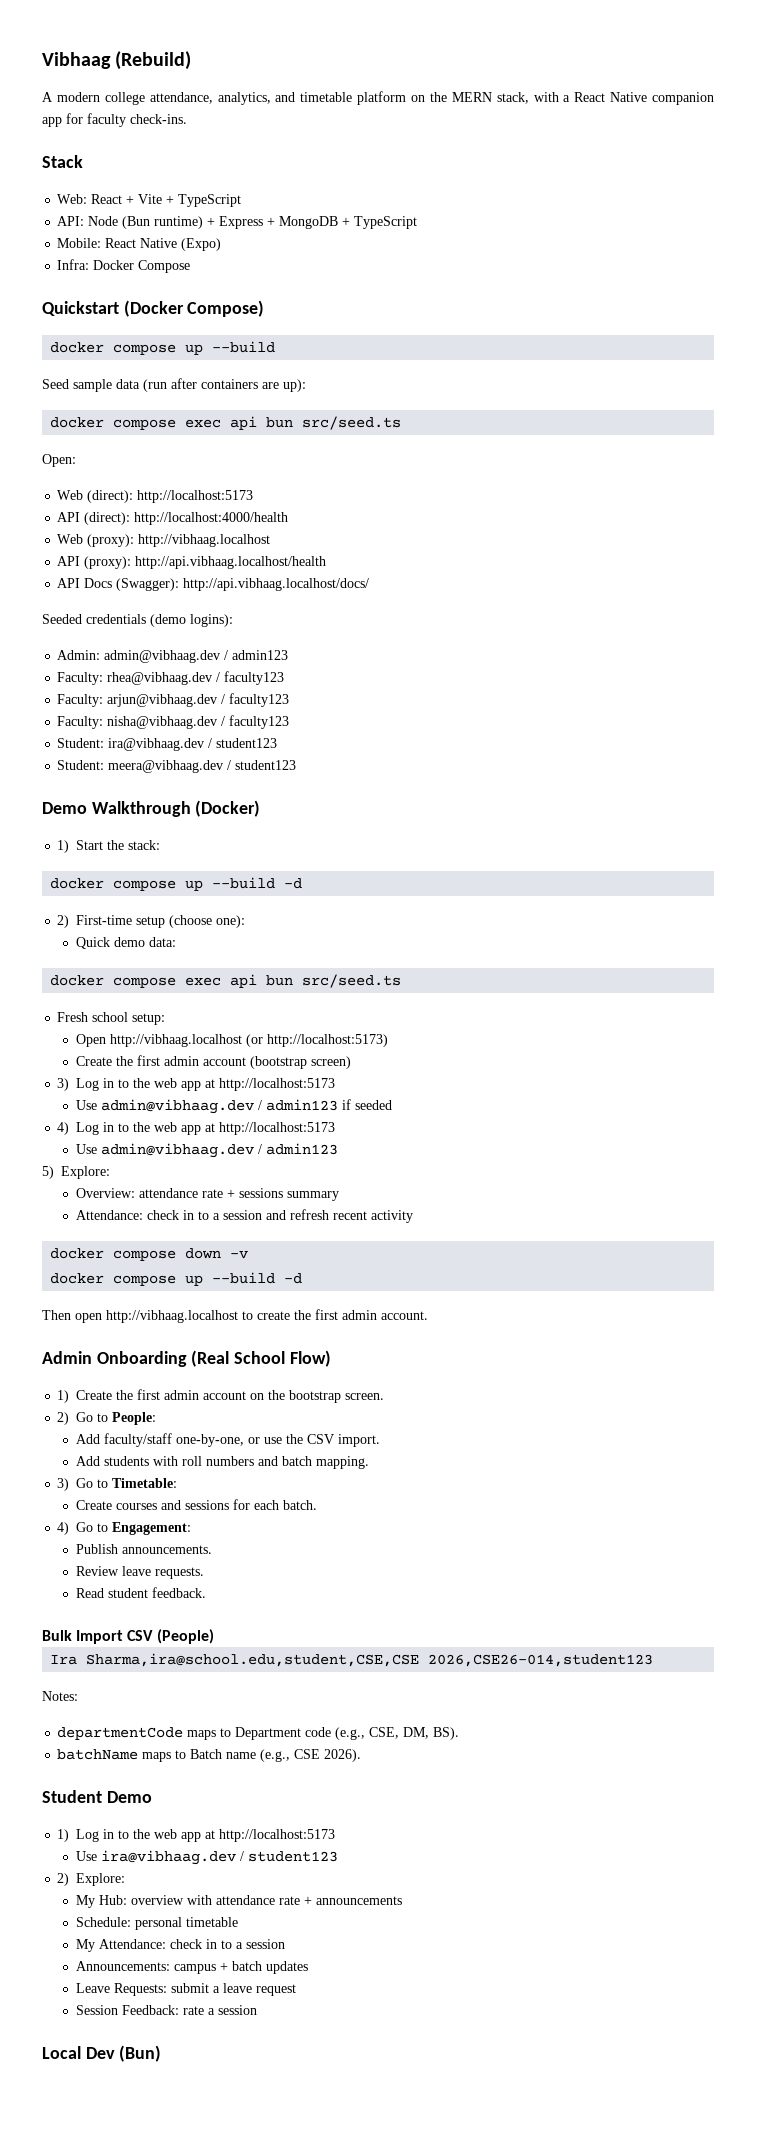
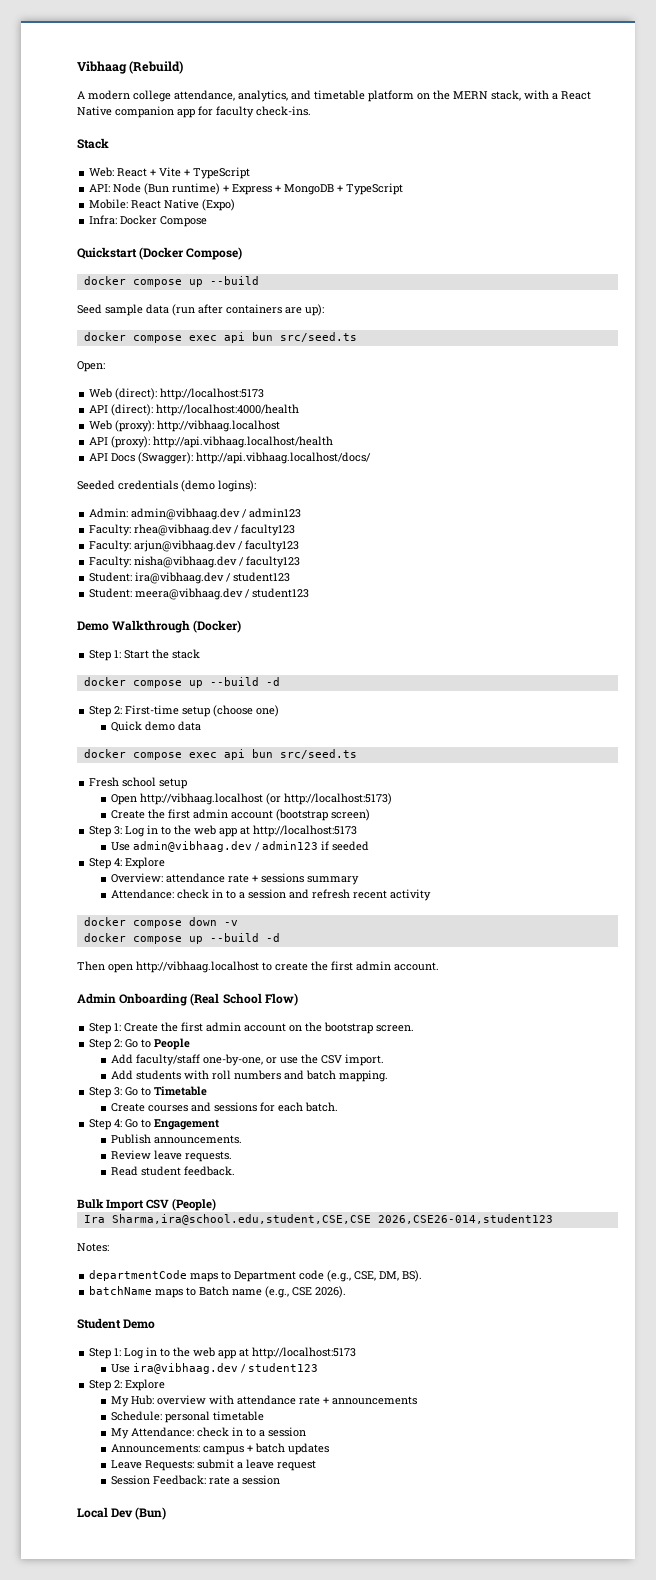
[57,840,70,853] 1) -> [89,650,122,661] Step 1:
[128,840,161,850] [50,877,303,891] [57,915,70,928] stack: // docker compose up --build -d // 2) -> [172,649,201,659] [83,677,280,688] [89,706,123,717] stack // docker compose up --build -d // Step 2:
[216,915,246,928] one): -> [256,705,280,717] one)
[148,937,176,947] data: -> [177,721,201,731] data
[132,1013,166,1025] setup: -> [159,778,188,789] setup
[57,1078,70,1091] 3) -> [89,826,123,837] Step 3:
[57,1122,336,1135] [75,1143,338,1158] [42,1166,110,1179] 4) Log in to the web app at http://localhost:5173 // Use admin@vibhaag.dev / admin123 // 5) Explore: -> [89,857,166,869] Step 4: Explore
[57,1390,70,1403] 1) -> [89,1023,122,1034] Step 1:
[57,1412,157,1425] 2) Go to People: -> [89,1038,191,1050] Step 2: Go to People
[57,1478,178,1491] 3) Go to Timetable: -> [89,1086,208,1098] Step 3: Go to Timetable
[57,1522,192,1535] 4) Go to Engagement: -> [89,1119,220,1130] Step 4: Go to Engagement
[57,1829,70,1842] 1) -> [89,1348,122,1359] Step 1:
[57,1873,126,1886] 2) Explore: -> [89,1379,166,1391] Step 2: Explore

